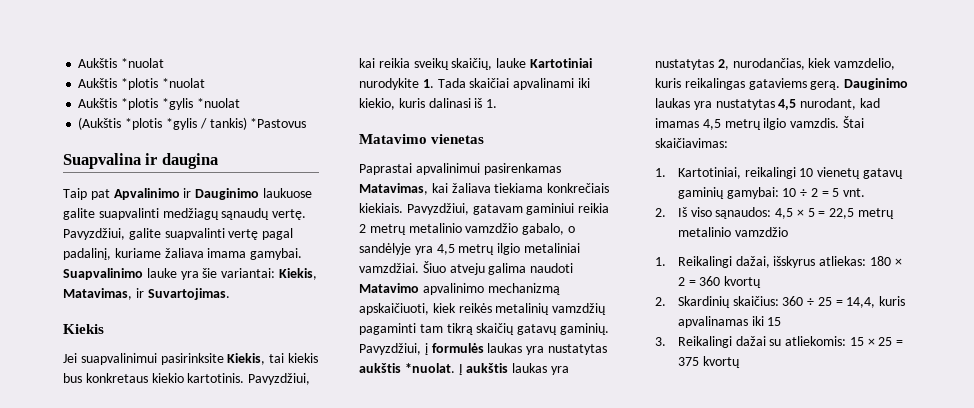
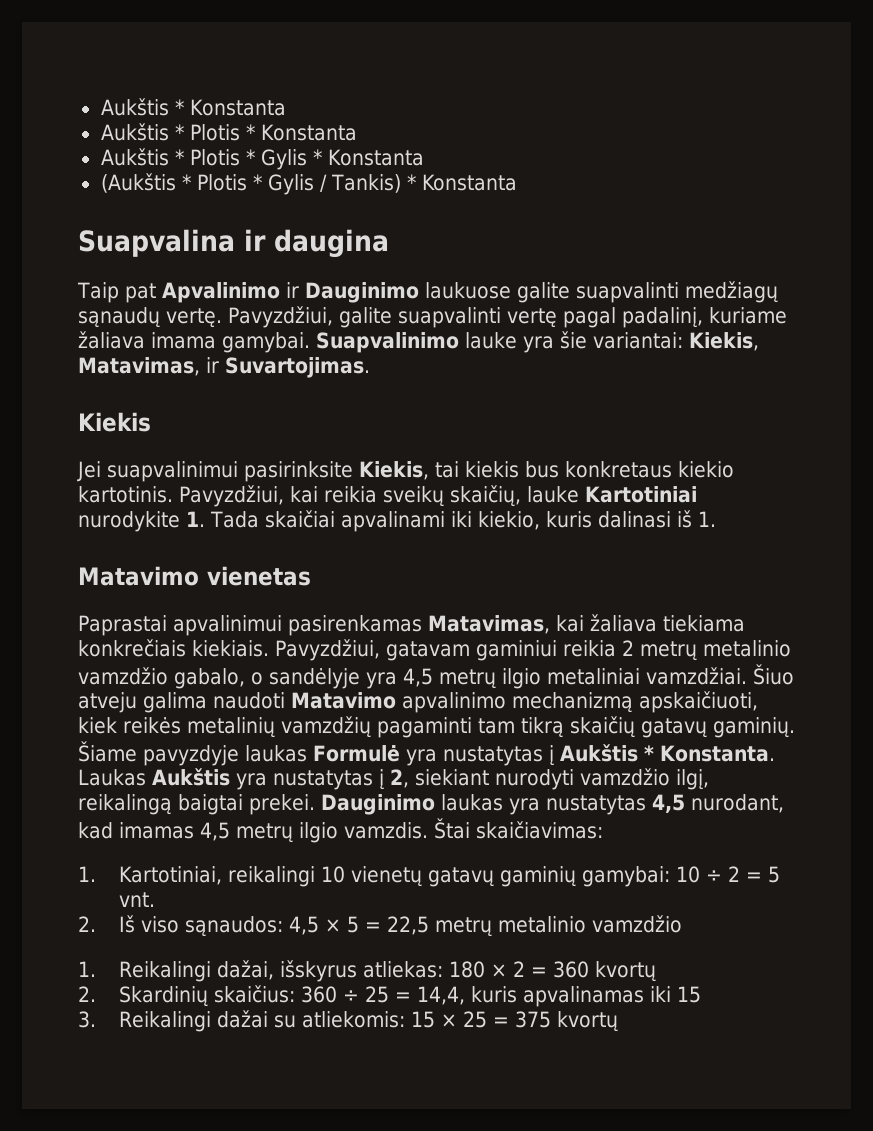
[78,58,165,68] [78,78,205,90] [78,98,240,110] [78,117,307,130] Aukštis *nuolat // Aukštis *plotis *nuolat // Aukštis *plotis *gylis *nuolat // (Aukštis *plotis *gylis / tankis) *Pastovus -> [100,98,286,116] [100,123,357,141] [100,148,424,170] [100,173,518,195] Aukštis * Konstanta // Aukštis * Plotis * Konstanta // Aukštis * Plotis * Gylis * Konstanta // (Aukštis * Plotis * Gylis / Tankis) * Konstanta
[359,343,607,355] [359,363,569,375] [655,58,896,70] [655,78,841,90] Pavyzdžiui, į formulės laukas yra nustatytas aukštis *nuolat. Į aukštis laukas yra nustatytas 2, nurodančias, kiek vamzdelio, kuris reikalingas gataviems gerą. -> [78,741,775,766] [78,768,709,790] [78,794,315,815] Šiame pavyzdyje laukas Formulė yra nustatytas į Aukštis * Konstanta. Laukas Aukštis yra nustatytas į 2, siekiant nurodyti vamzdžio ilgį, reikalingą baigtai prekei.

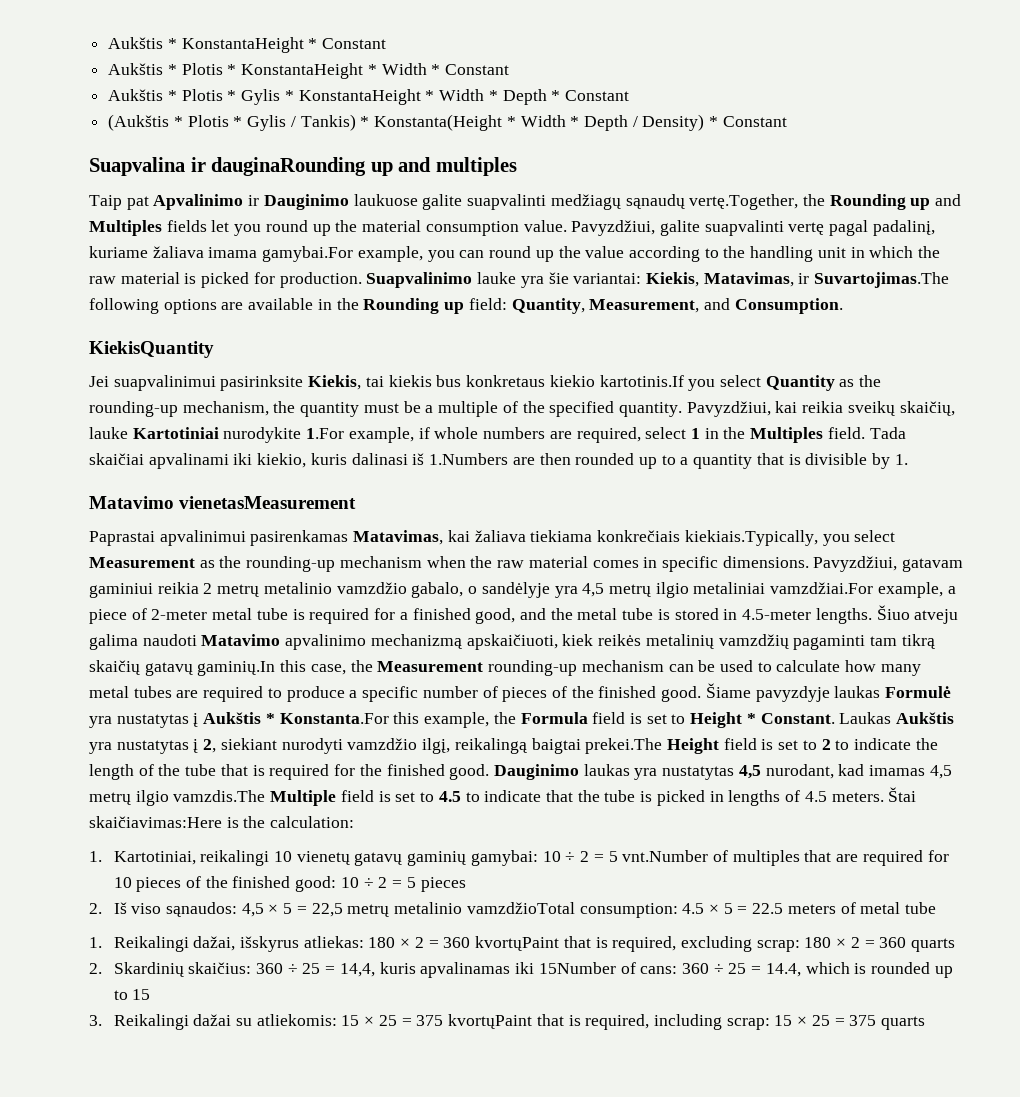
[100,98,286,116] [100,123,357,141] Aukštis * Konstanta // Aukštis * Plotis * Konstanta -> [108,37,387,53] [108,63,510,79] Aukštis * KonstantaHeight * Constant // Aukštis * Plotis * KonstantaHeight * Width * Constant
[327,149,424,166] Konstanta -> [298,89,629,105] KonstantaHeight * Width * Depth * Constant
[421,174,518,191] [78,229,389,258] Konstanta // Suapvalina ir daugina -> [374,114,787,131] [89,157,517,176] Konstanta(Height * Width * Depth / Density) * Constant // Suapvalina ir dauginaRounding up and multiples
[166,308,222,328] vertę. -> [689,194,962,210] [89,220,567,236] vertę.Together, the Rounding up and Multiples fields let you round up the material consumption value.
[222,332,310,353] gamybai. -> [262,246,941,262] [89,272,362,288] gamybai.For example, you can round up the value according to the handling unit in which the raw material is picked for production.
[225,357,370,378] [78,412,151,432] Suvartojimas. // Kiekis -> [814,272,950,288] [89,298,843,314] [89,341,214,358] Suvartojimas.The following options are available in the Rounding up field: Quantity, Measurement, and Consumption. // KiekisQuantity
[78,486,173,503] kartotinis. -> [599,375,882,391] [89,401,682,417] kartotinis.If you select Quantity as the rounding-up mechanism, the quantity must be a multiple of the specified quantity.
[186,511,205,527] 1. -> [306,427,865,443] 1.For example, if whole numbers are required, select 1 in the Multiples field.
(692, 519) none -> [429,453,891,469] 1.Numbers are then rounded up to a quantity that is divisible by
[207,566,311,586] vienetas -> [179,496,357,509] vienetasMeasurement
[191,640,269,657] kiekiais. -> [684,530,896,546] [89,556,809,572] kiekiais.Typically, you select Measurement as the rounding-up mechanism when the raw material comes in specific dimensions.
[646,667,747,685] vamzdžiai. -> [770,582,956,598] [89,608,872,624] vamzdžiai.For example, a piece of 2-meter metal tube is required for a finished good, and the metal tube is stored in 4.5-meter lengths.
[713,717,795,738] gaminių. -> [197,660,921,676] [89,686,702,702] gaminių.In this case, the Measurement rounding-up mechanism can be used to calculate how many metal tubes are required to produce a specific number of pieces of the finished good.
[659,745,775,762] Konstanta. -> [279,712,835,728] Konstanta.For this example, the Formula field is set to Height * Constant.
[249,794,315,815] prekei. -> [585,738,938,754] [89,764,490,780] prekei.The Height field is set to 2 to indicate the length of the tube that is required for the finished good.
[344,818,603,839] vamzdis. Štai skaičiavimas: -> [173,787,917,806] [89,816,355,828] vamzdis.The Multiple field is set to 4.5 to indicate that the tube is picked in lengths of 4.5 meters. Štai skaičiavimas:Here is the calculation:
[118,892,155,907] vnt. -> [622,850,949,866] [113,876,466,892] vnt.Number of multiples that are required for 10 pieces of the finished good: 10 ÷ 2 = 5 pieces
[591,915,682,933] vamzdžio -> [466,902,937,918] vamzdžioTotal consumption: 4.5 × 5 = 22.5 meters of metal tube
[594,961,656,982] kvortų -> [475,936,956,952] kvortųPaint that is required, excluding scrap: 180 × 2 = 360 quarts
(671, 994) none -> [538,962,953,978] [113,990,128,1000] 15Number of cans: 360 ÷ 25 = 14.4, which is rounded up to
[556,1011,618,1032] kvortų -> [448,1014,926,1030] kvortųPaint that is required, including scrap: 15 × 25 = 375 quarts

